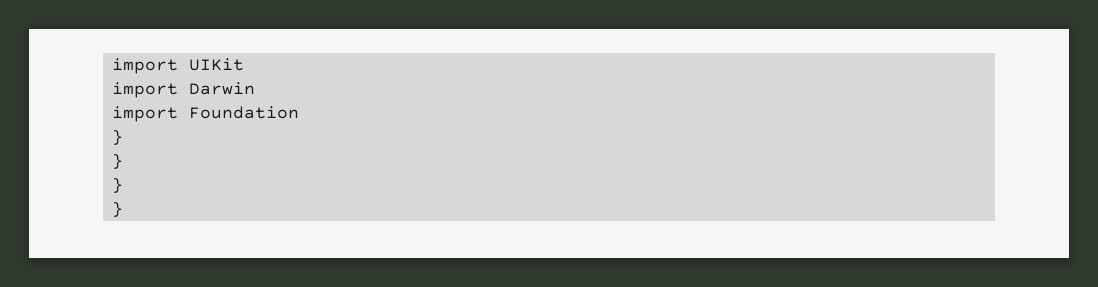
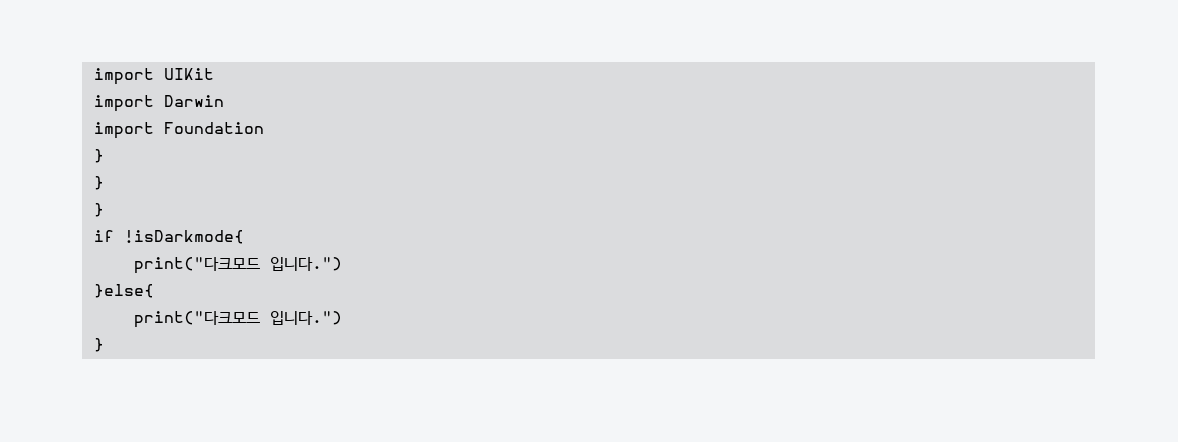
(124, 185) none -> [93,230,244,244] [133,257,342,274] [93,284,154,298] [133,311,342,328] // if !isDarkmode{ // print("다크모드 입니다.") // }else{ // print("다크모드 입니다.")

